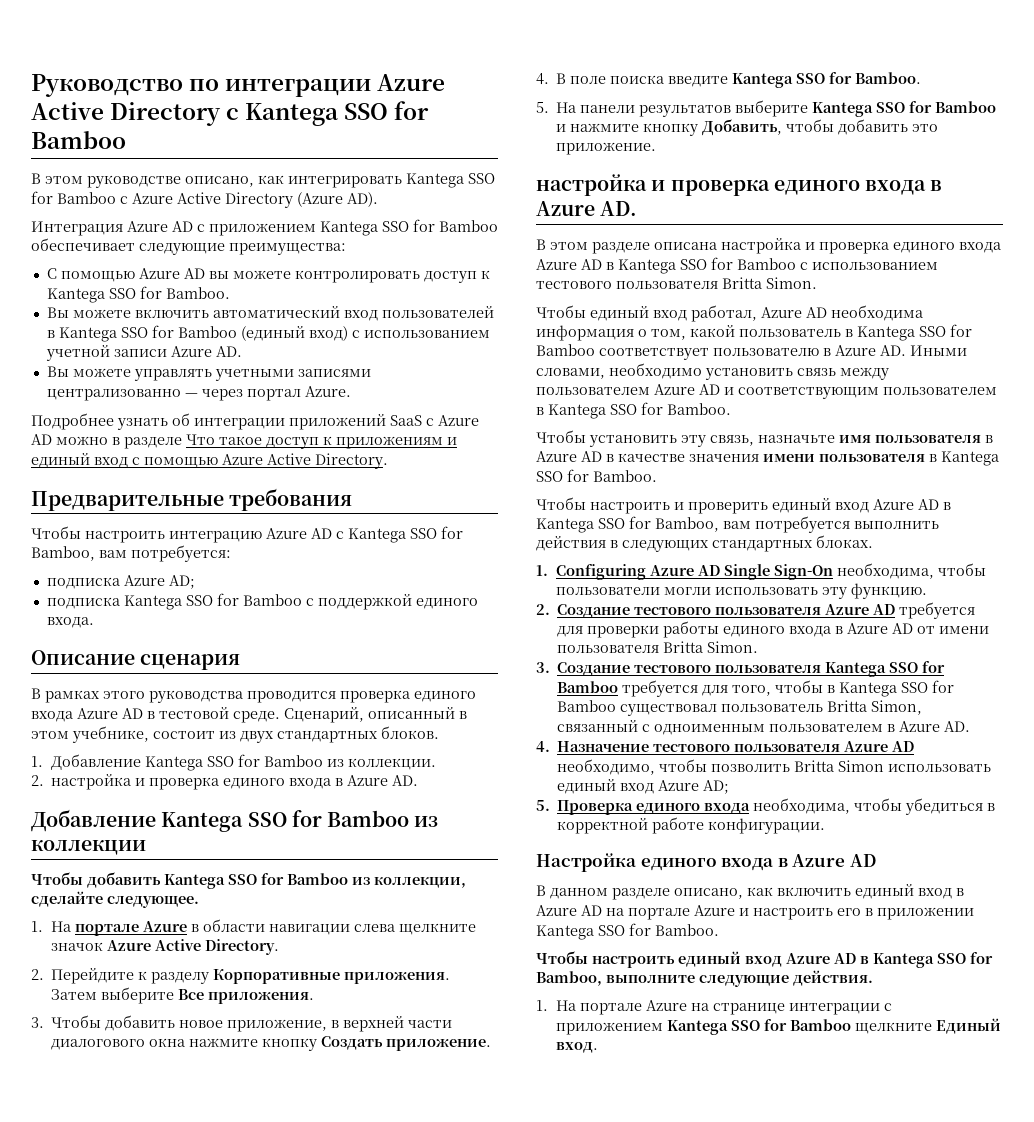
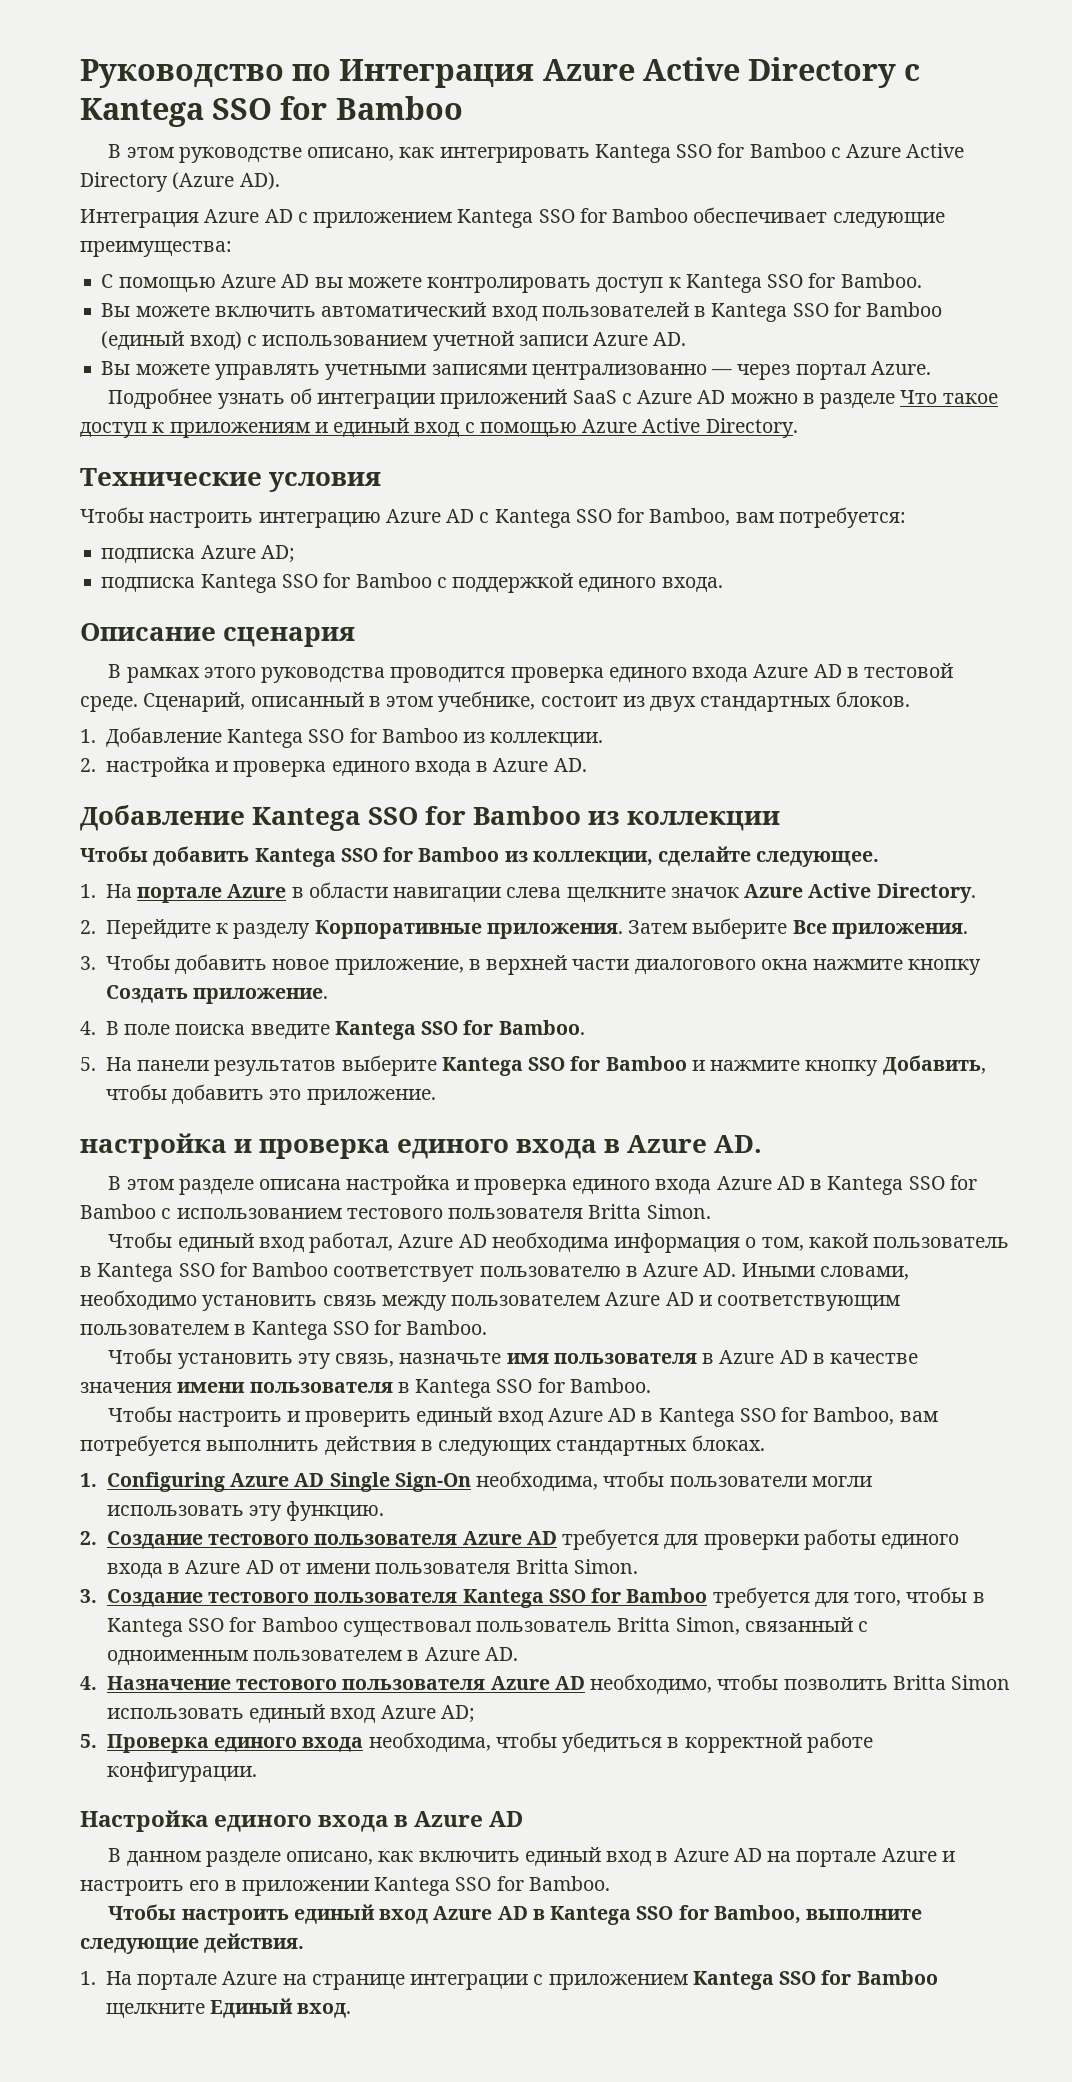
[225,79,372,97] интеграции -> [339,59,535,88] Интеграция
[31,488,353,511] Предварительные требования -> [80,468,382,492] Технические условия

